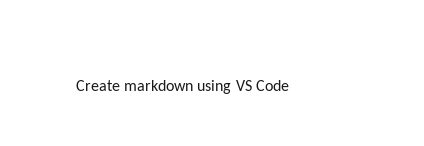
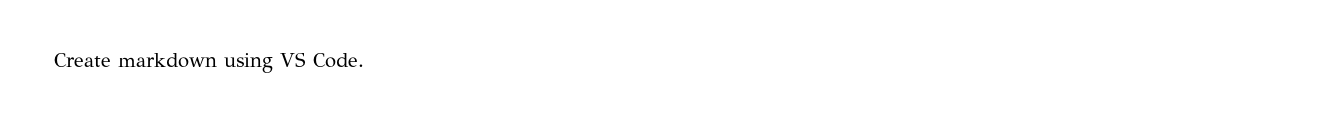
[255,80,289,91] Code -> [313,53,364,68] Code.

